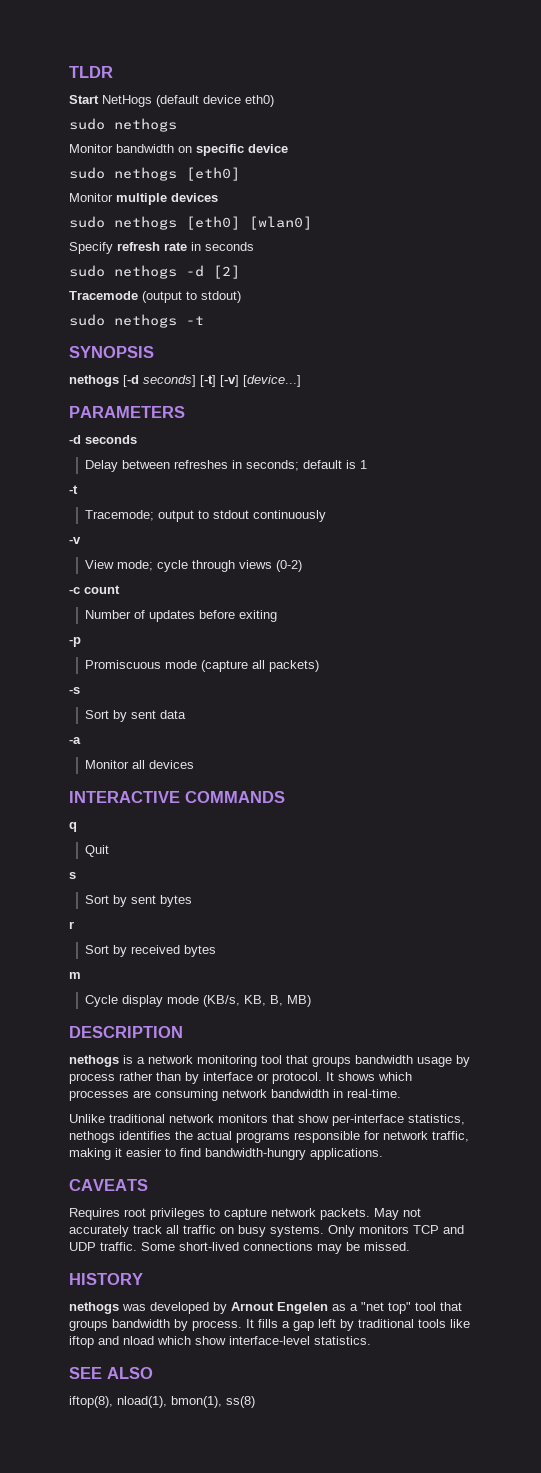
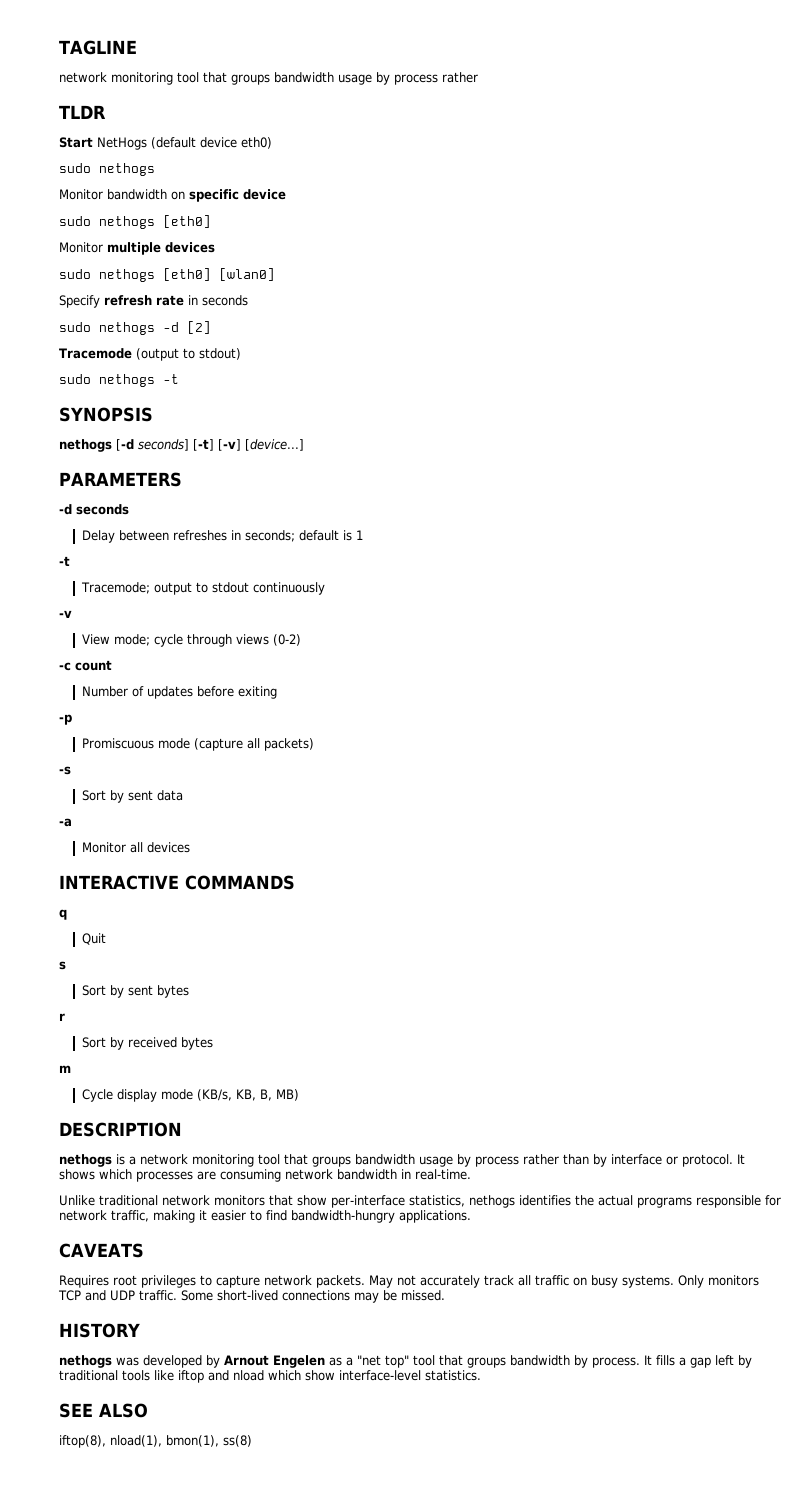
(69, 72) none -> [59,40,137,55] [59,72,478,85] TAGLINE // network monitoring tool that groups bandwidth usage by process rather //

